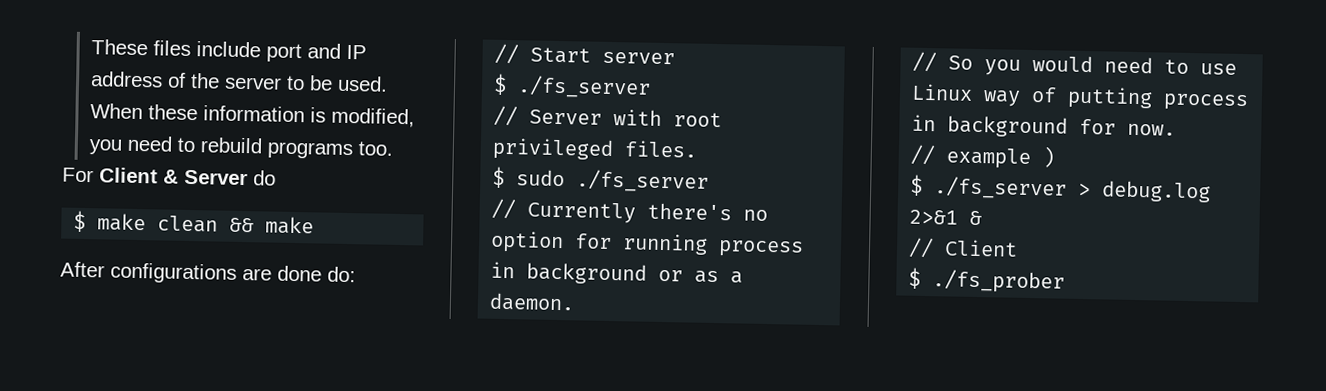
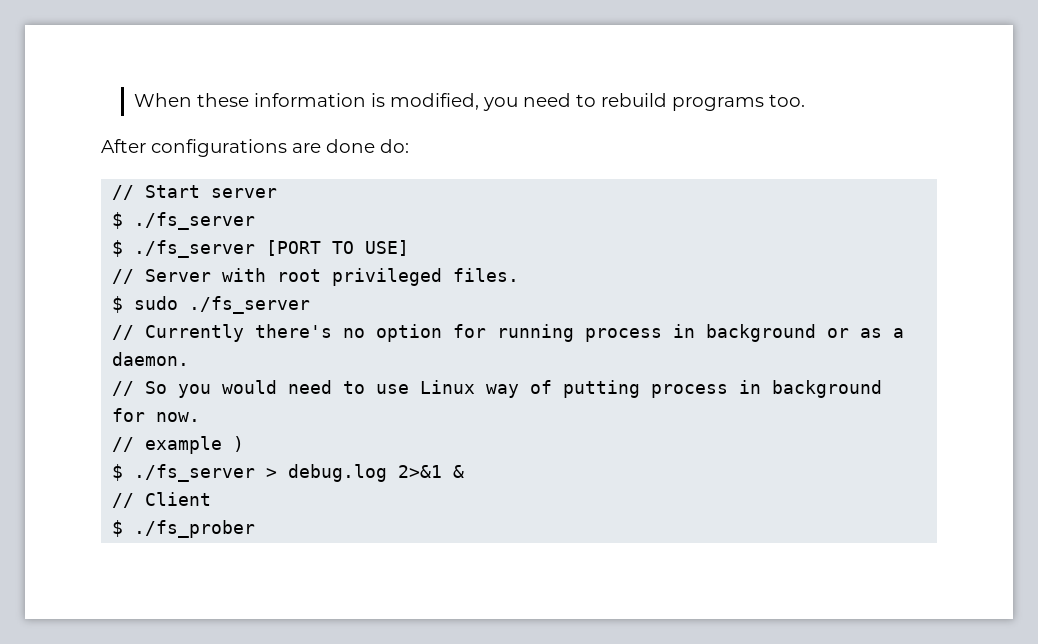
[90,39,367,63] [89,71,388,92] These files include port and IP address of the server to be used. -> (133, 100) none
[62,167,276,186] [73,210,315,235] // For Client & Server do // $ make clean && make -> (805, 100) none
(652, 87) none -> [112,240,410,258] // $ ./fs_server [PORT TO USE]

